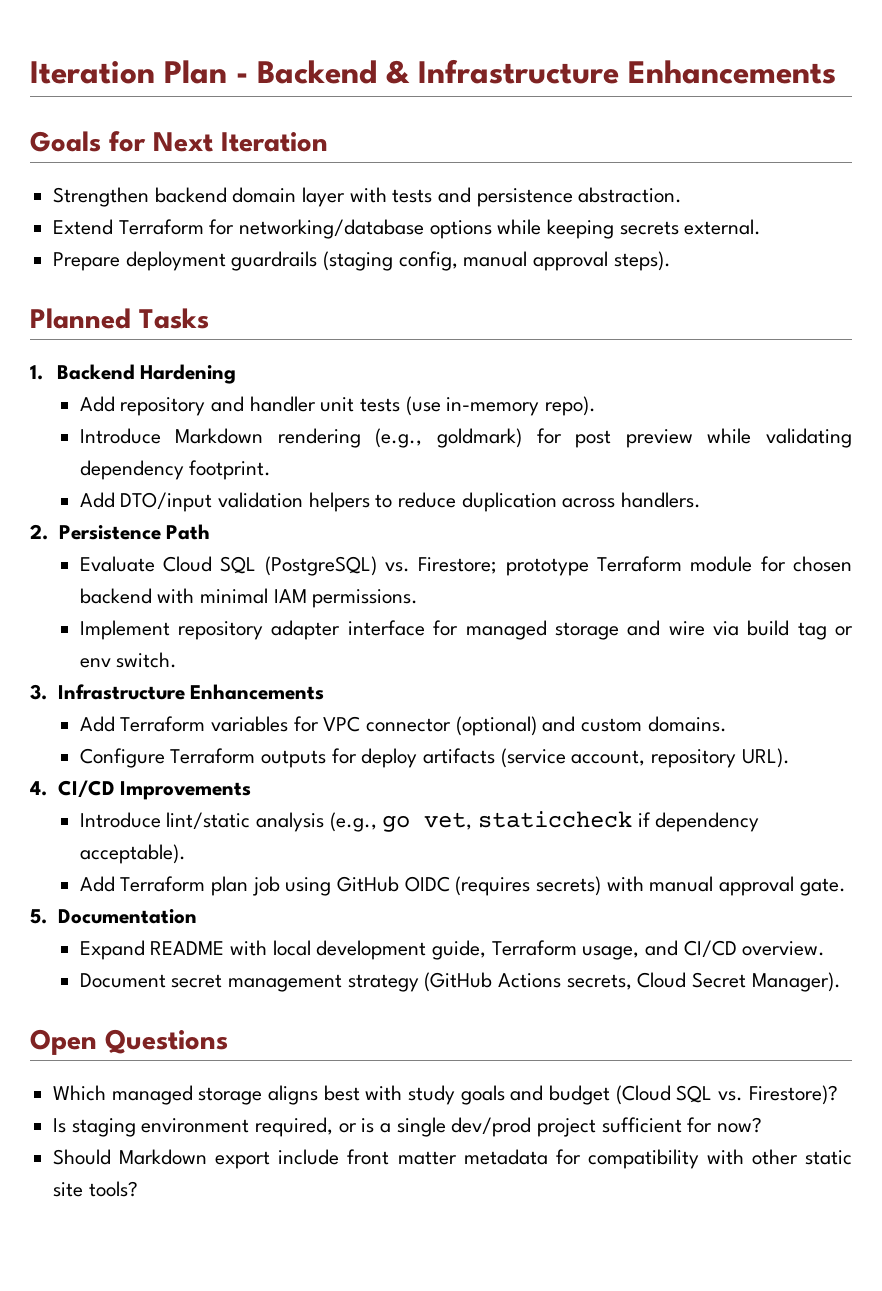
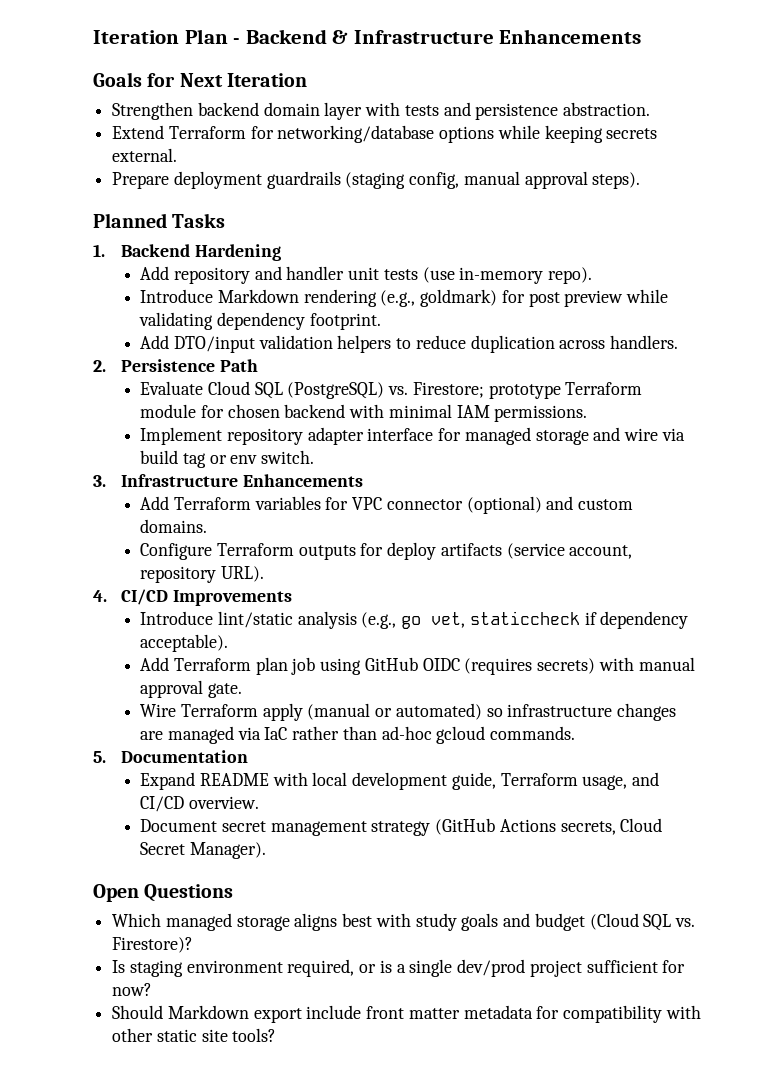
(846, 887) none -> [140,703,677,721] [140,726,576,744] // Wire Terraform apply (manual or automated) so infrastructure changes are managed via IaC rather than ad-hoc gcloud commands.

